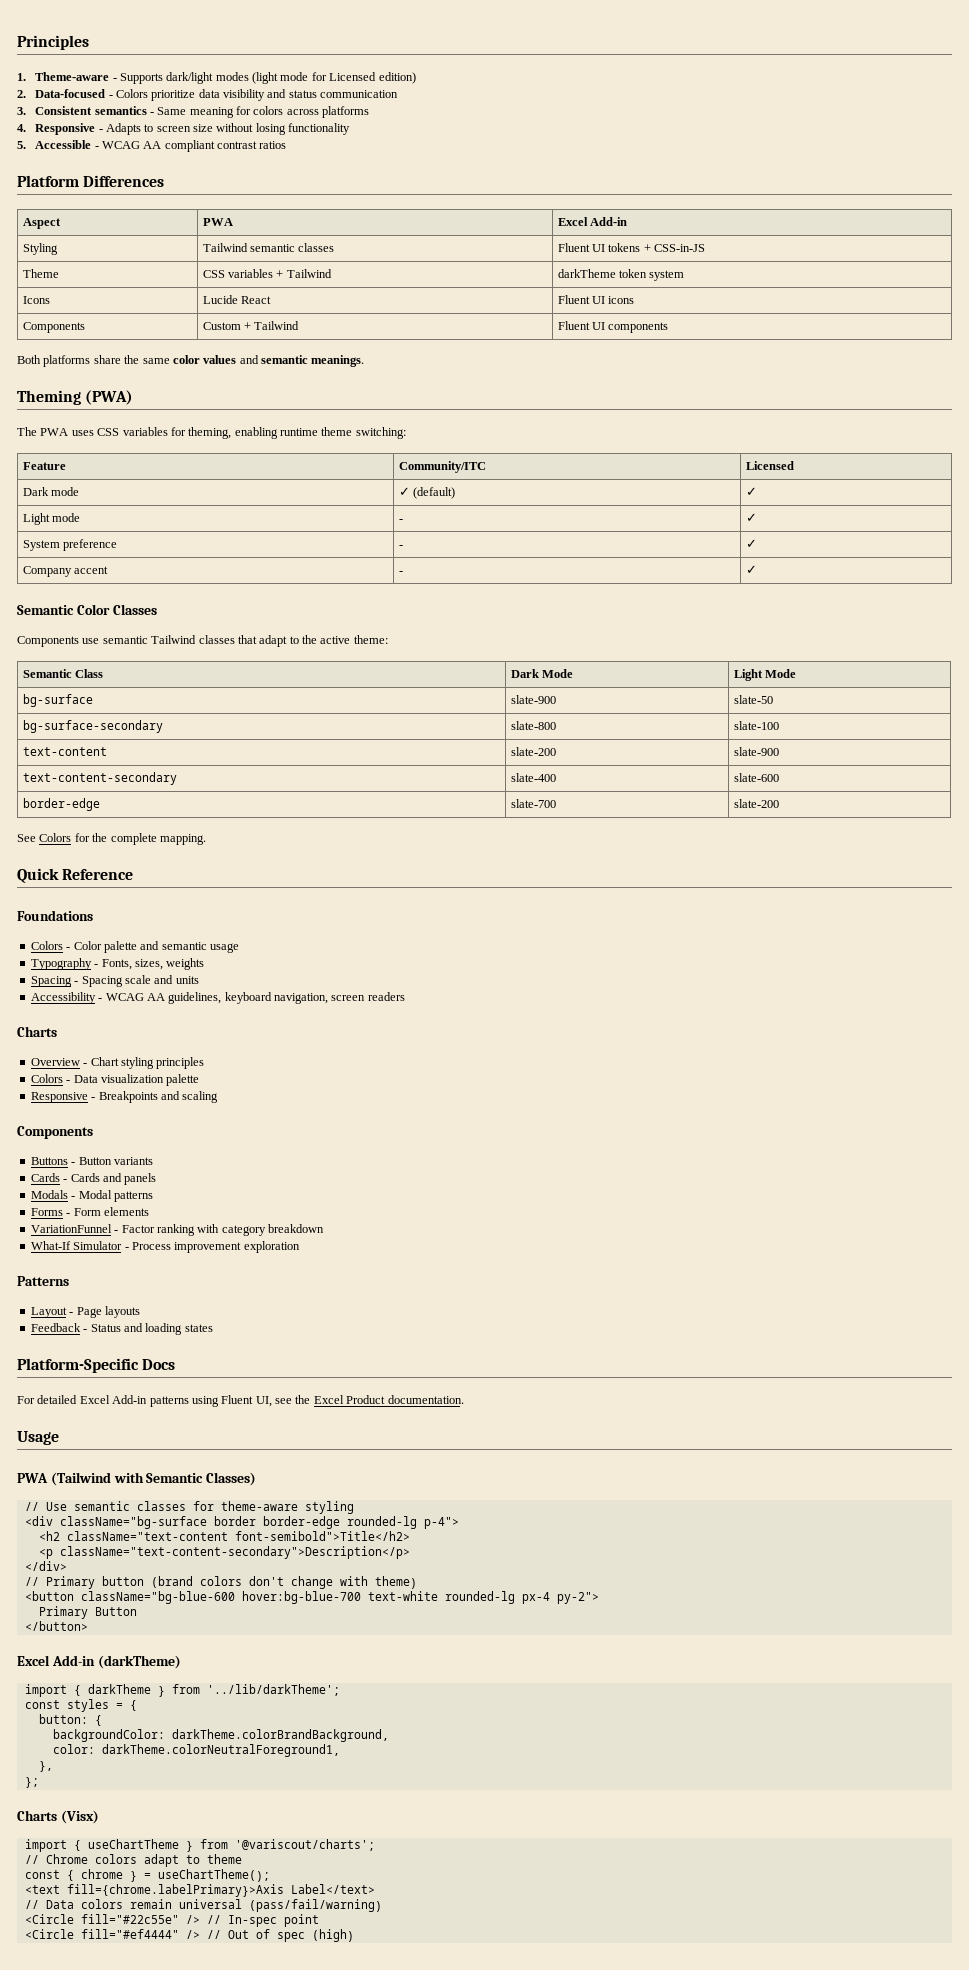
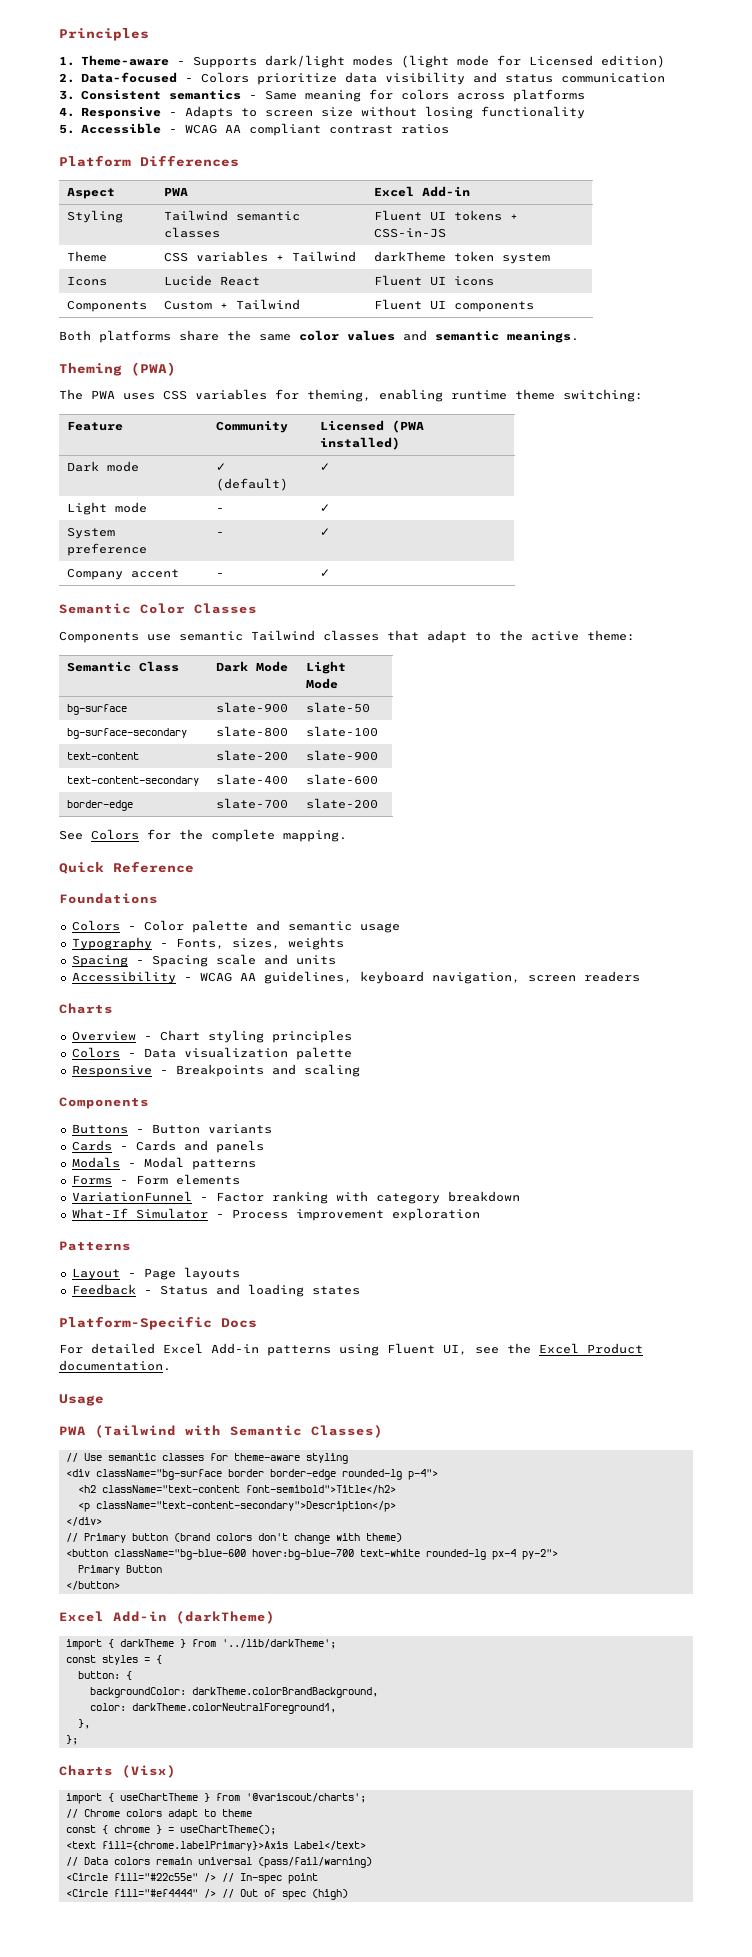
[398,461,486,473] [745,461,794,470] Community/ITC | Licensed -> [216,420,289,433] [320,420,425,433] [320,437,401,450] Community | Licensed (PWA installed)

